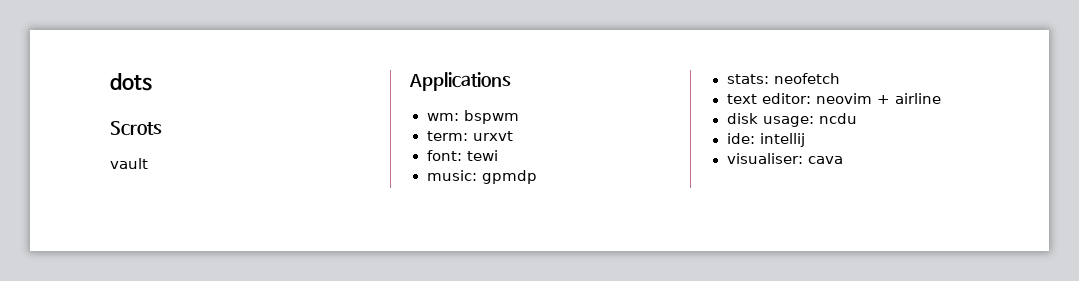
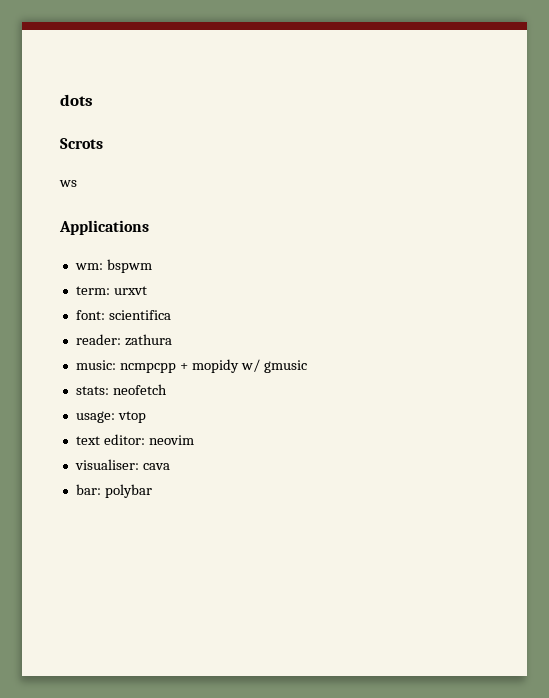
[110,158,148,169] vault -> [59,180,77,187] ws
[466,150,498,161] [426,170,537,184] tewi // music: gpmdp -> [108,310,171,320] [75,334,172,346] [75,359,307,373] scientifica // reader: zathura // music: ncmpcpp + mopidy w/ gmusic
(840, 78) none -> [75,411,146,423] // usage: vtop
[876,93,941,104] [726,113,857,127] [726,133,805,147] + airline // disk usage: ncdu // ide: intellij -> (194, 440) none
(843, 160) none -> [75,484,152,498] // bar: polybar

